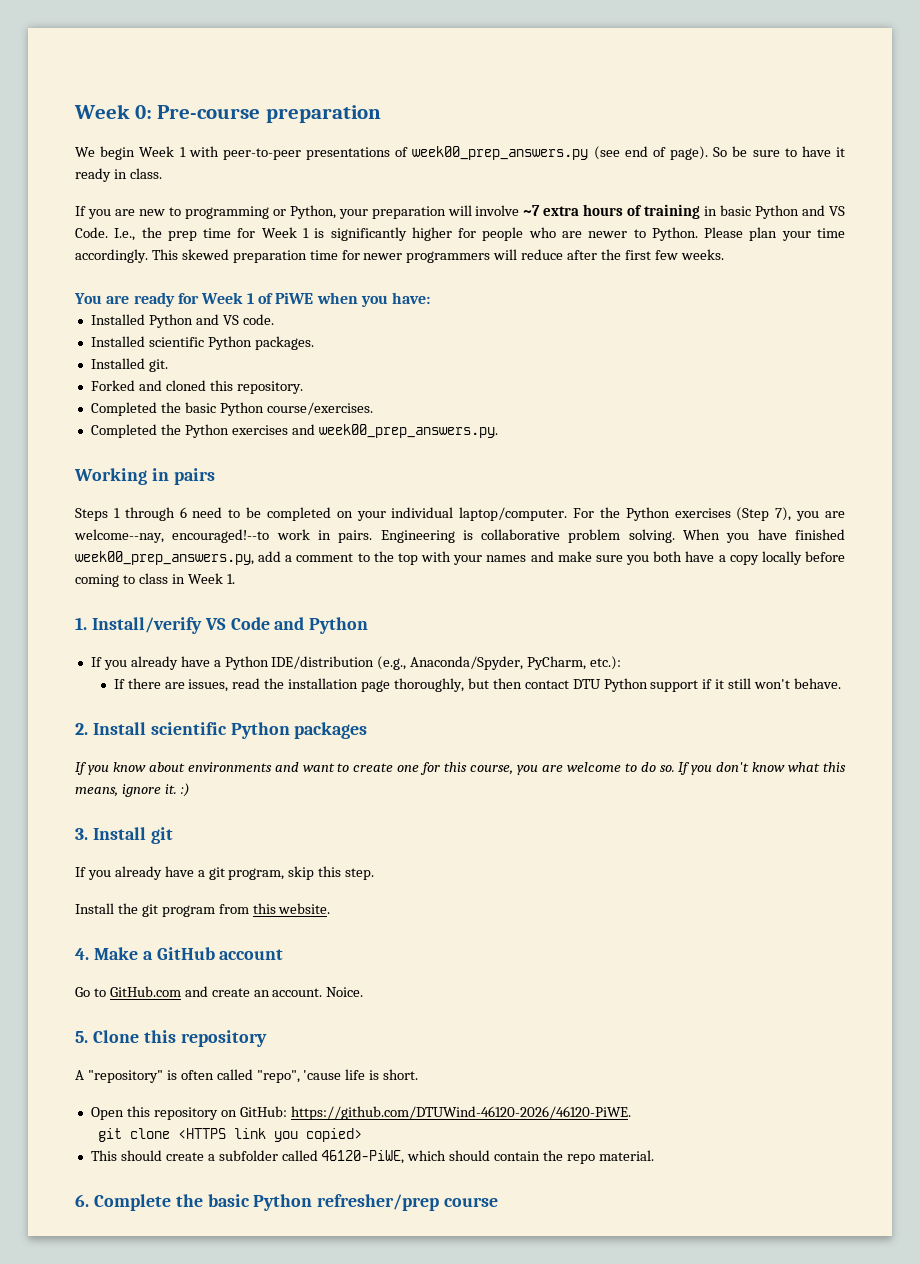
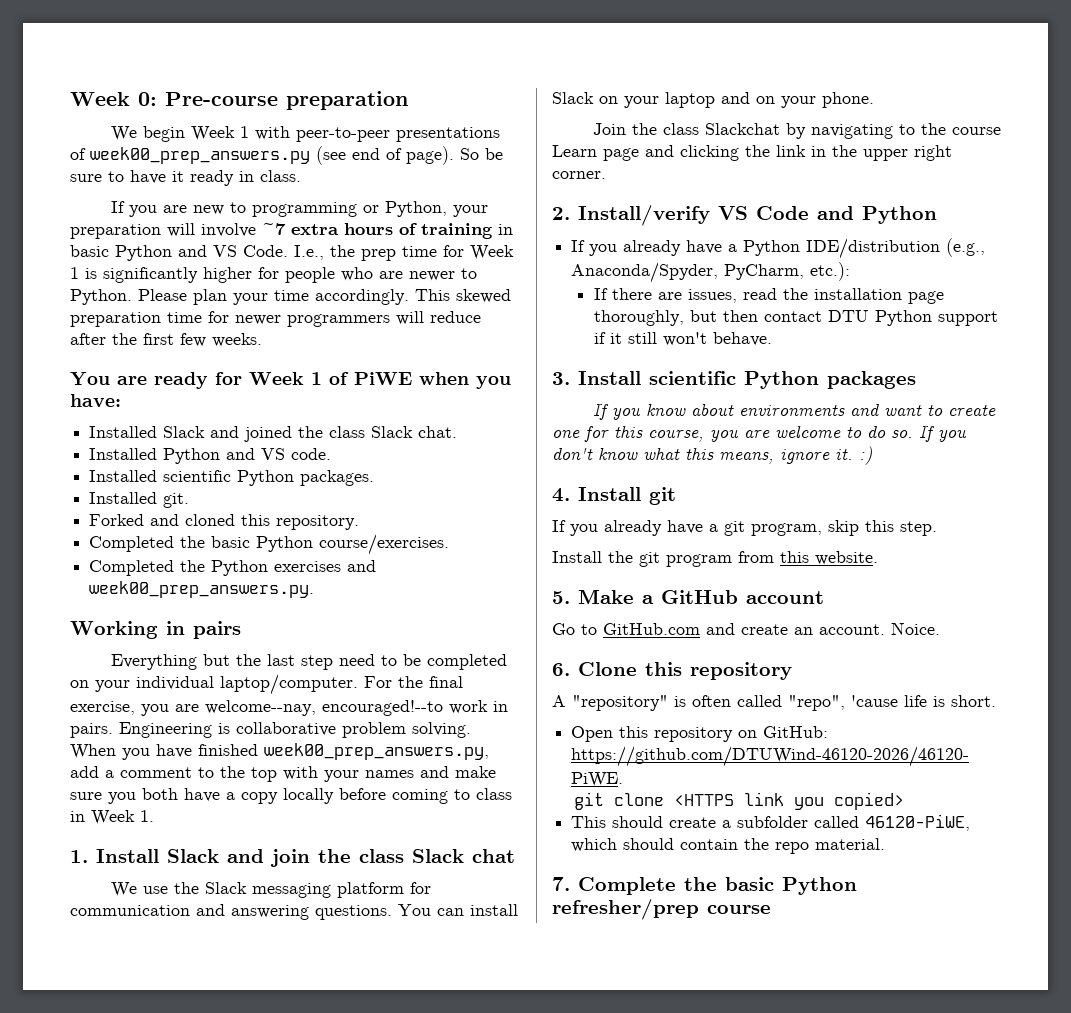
(431, 298) none -> [89,426,458,442] // Installed Slack and joined the class Slack chat.
[75,507,187,521] Steps 1 through 6 -> [110,654,333,670] Everything but the last step
[625,507,792,521] Python exercises (Step 7), -> [429,676,463,688] [70,701,135,715] final exercise,
(87, 623) none -> [96,849,515,867] [110,882,431,898] [70,904,518,920] [552,92,874,108] [592,123,1001,139] [552,145,952,161] [552,171,606,179] [552,207,570,220] Install Slack and join the class Slack chat // We use the Slack messaging platform for communication and answering questions. You can install Slack on your laptop and on your phone. // Join the class Slackchat by navigating to the course Learn page and clicking the link in the upper right corner. // 2.
[75,723,88,735] 2. -> [552,372,570,385] 3.
[75,828,88,840] 3. -> [552,488,570,502] 4.
[75,948,89,960] 4. -> [552,591,570,604] 5.
[75,1031,88,1043] 5. -> [552,663,570,676] 6.
[75,1194,89,1207] 6. -> [552,877,570,891] 7.

